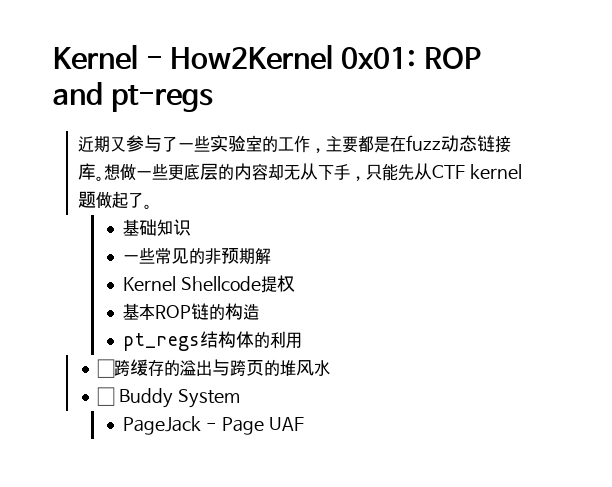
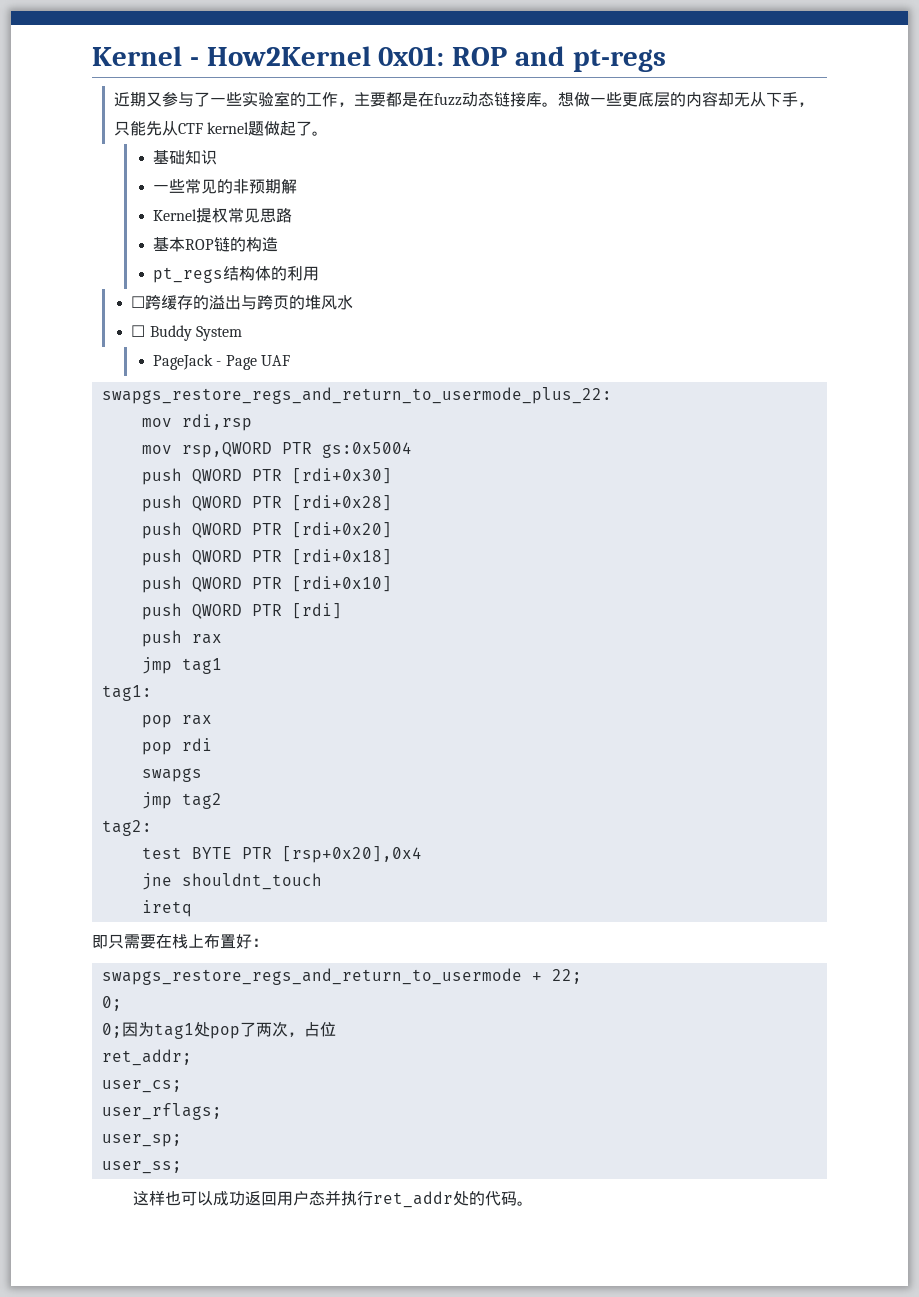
[181,276,262,291] Shellcode -> (197, 215) none
(296, 283) none -> [227,208,292,223] 常见思路
(304, 424) none -> [101,387,612,404] [141,414,252,431] [141,442,412,458] [141,468,392,485] [141,495,392,512] [141,522,392,539] [141,549,392,566] [141,576,392,593] [141,603,342,620] [141,630,222,647] [141,657,222,674] [101,685,152,701] [141,715,212,728] [141,738,212,755] [141,768,202,782] [141,792,222,809] [101,820,152,836] [141,846,422,863] [141,873,322,890] [141,900,192,917] [92,933,268,949] [101,968,582,985] [101,996,122,1011] [101,1021,336,1039] [101,1049,192,1066] [101,1080,182,1093] [101,1103,222,1120] [101,1134,182,1147] [101,1161,182,1174] [132,1190,533,1208] // swapgs_restore_regs_and_return_to_usermode_plus_22: // mov rdi,rsp // mov rsp,QWORD PTR gs:0x5004 // push QWORD PTR [rdi+0x30] // push QWORD PTR [rdi+0x28] // push QWORD PTR [rdi+0x20] // push QWORD PTR [rdi+0x18] // push QWORD PTR [rdi+0x10] // push QWORD PTR [rdi] // push rax // jmp tag1 // tag1: // pop rax // pop rdi // swapgs // jmp tag2 // tag2: // test BYTE PTR [rsp+0x20],0x4 // jne shouldnt_touch // iretq // 即只需要在栈上布置好： // swapgs_restore_regs_and_return_to_usermode + 22; // 0; // 0;因为tag1处pop了两次，占位 // ret_addr; // user_cs; // user_rflags; // user_sp; // user_ss; // 这样也可以成功返回用户态并执行ret_addr处的代码。

